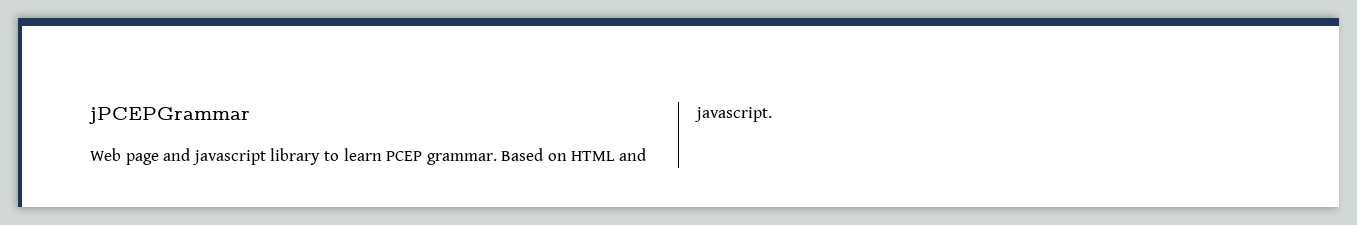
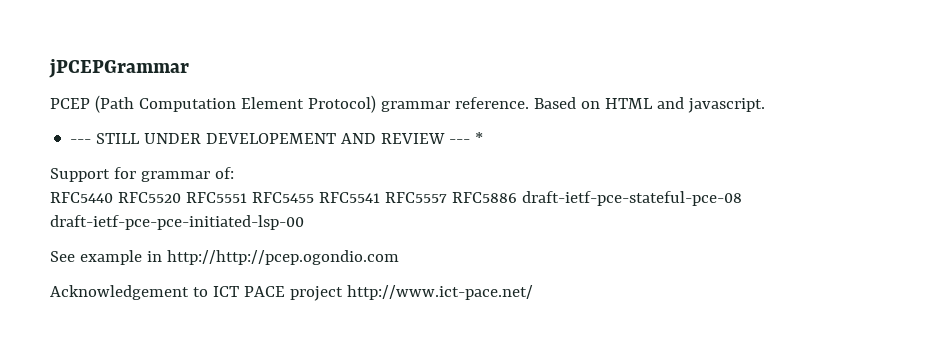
[90,148,497,165] Web page and javascript library to learn PCEP grammar. -> [50,95,529,113] PCEP (Path Computation Element Protocol) grammar reference.
(772, 114) none -> [70,132,484,144] [50,167,234,182] [50,191,742,206] [50,215,304,230] [50,250,399,265] [50,285,533,301] // --- STILL UNDER DEVELOPEMENT AND REVIEW --- * // Support for grammar of: // RFC5440 RFC5520 RFC5551 RFC5455 RFC5541 RFC5557 RFC5886 draft-ietf-pce-stateful-pce-08 draft-ietf-pce-pce-initiated-lsp-00 // See example in http://http://pcep.ogondio.com // Acknowledgement to ICT PACE project http://www.ict-pace.net/

